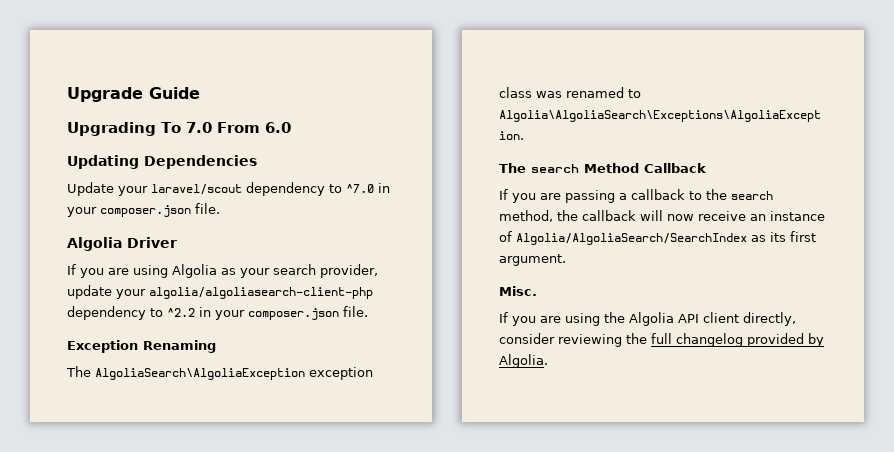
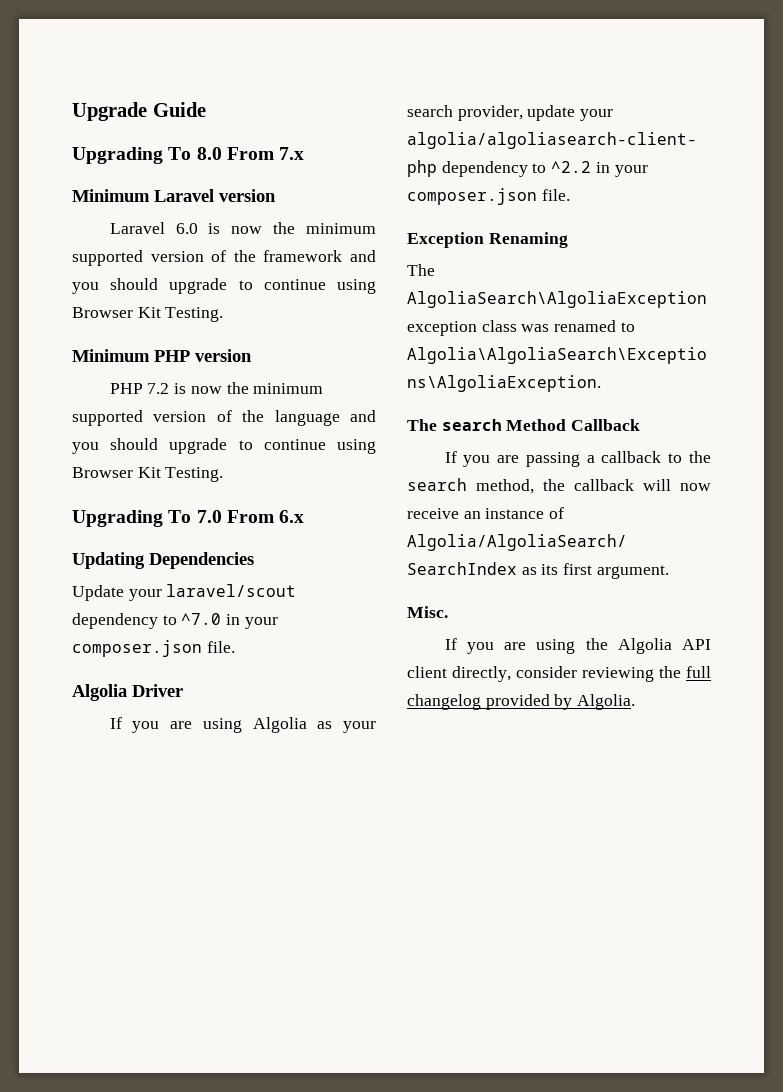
(200, 93) none -> [72,147,305,164] [72,189,276,202] [109,222,377,234] [72,250,376,266] [72,278,376,294] [72,307,224,322] [72,349,252,362] [109,382,324,394] [72,410,376,426] [72,438,376,454] [72,467,224,482] // Upgrading To 8.0 From 7.x // Minimum Laravel version // Laravel 6.0 is now the minimum supported version of the framework and you should upgrade to continue using Browser Kit Testing. // Minimum PHP version // PHP 7.2 is now the minimum supported version of the language and you should upgrade to continue using Browser Kit Testing.
[264,122,291,133] 6.0 -> [279,510,305,523] 6.x

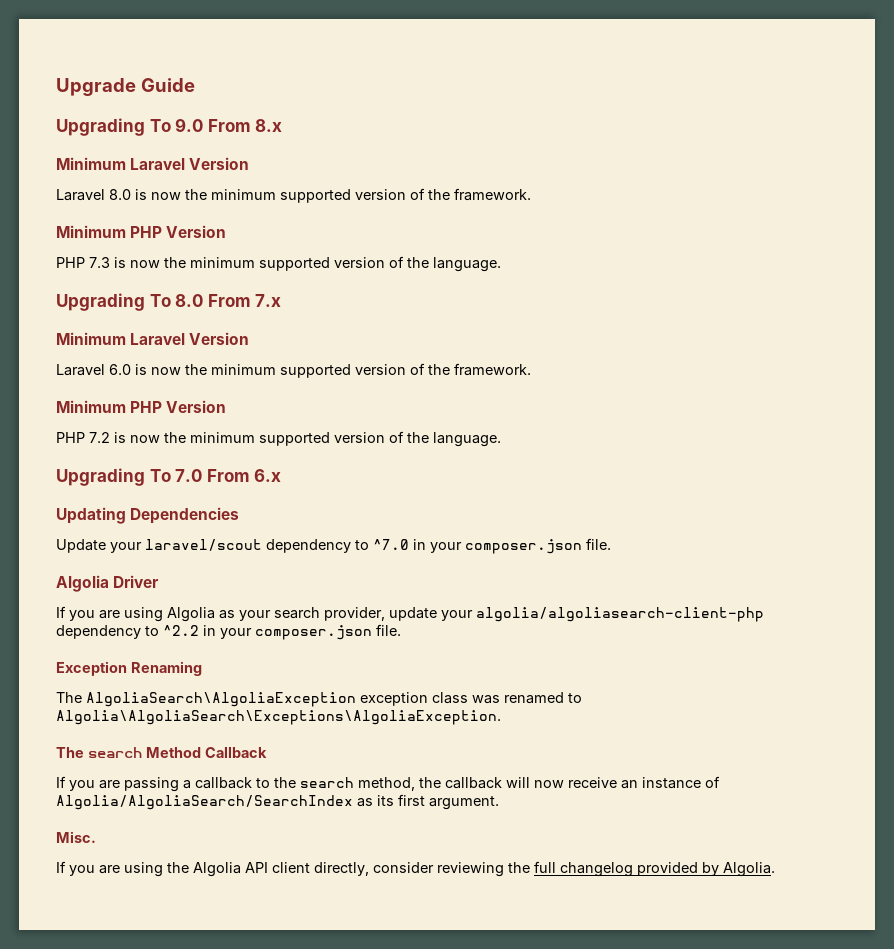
(206, 109) none -> [56,118,283,136] [56,157,250,170] [56,188,531,203] [56,225,227,238] [56,256,501,272] // Upgrading To 9.0 From 8.x // Minimum Laravel Version // Laravel 8.0 is now the minimum supported version of the framework. // Minimum PHP Version // PHP 7.3 is now the minimum supported version of the language.
[219,189,276,202] version -> [189,332,250,345] Version
[263,250,376,262] [72,278,376,294] [72,307,224,322] [72,349,252,362] framework and you should upgrade to continue using Browser Kit Testing. // Minimum PHP version -> [454,363,531,376] [56,400,227,413] framework. // Minimum PHP Version
[274,410,376,426] [72,438,376,454] [72,467,224,482] language and you should upgrade to continue using Browser Kit Testing. -> [433,432,501,447] language.

